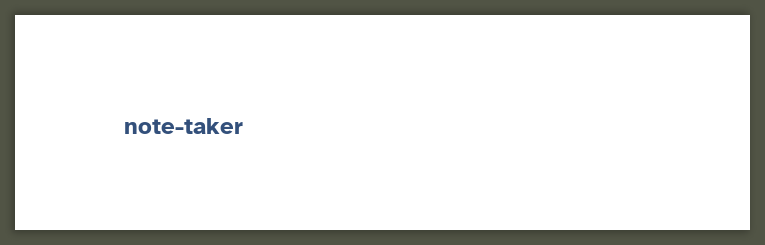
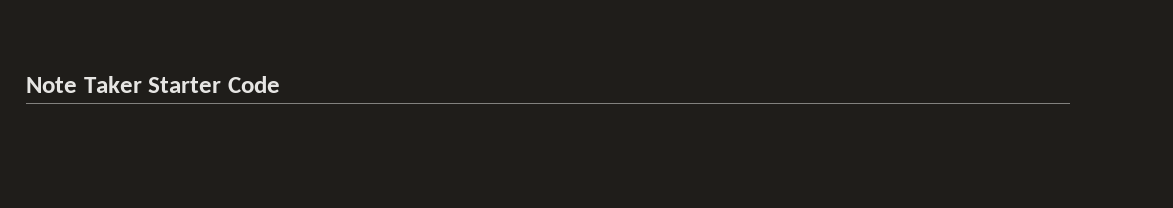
[124,118,243,134] note-taker -> [26,76,280,93] Note Taker Starter Code

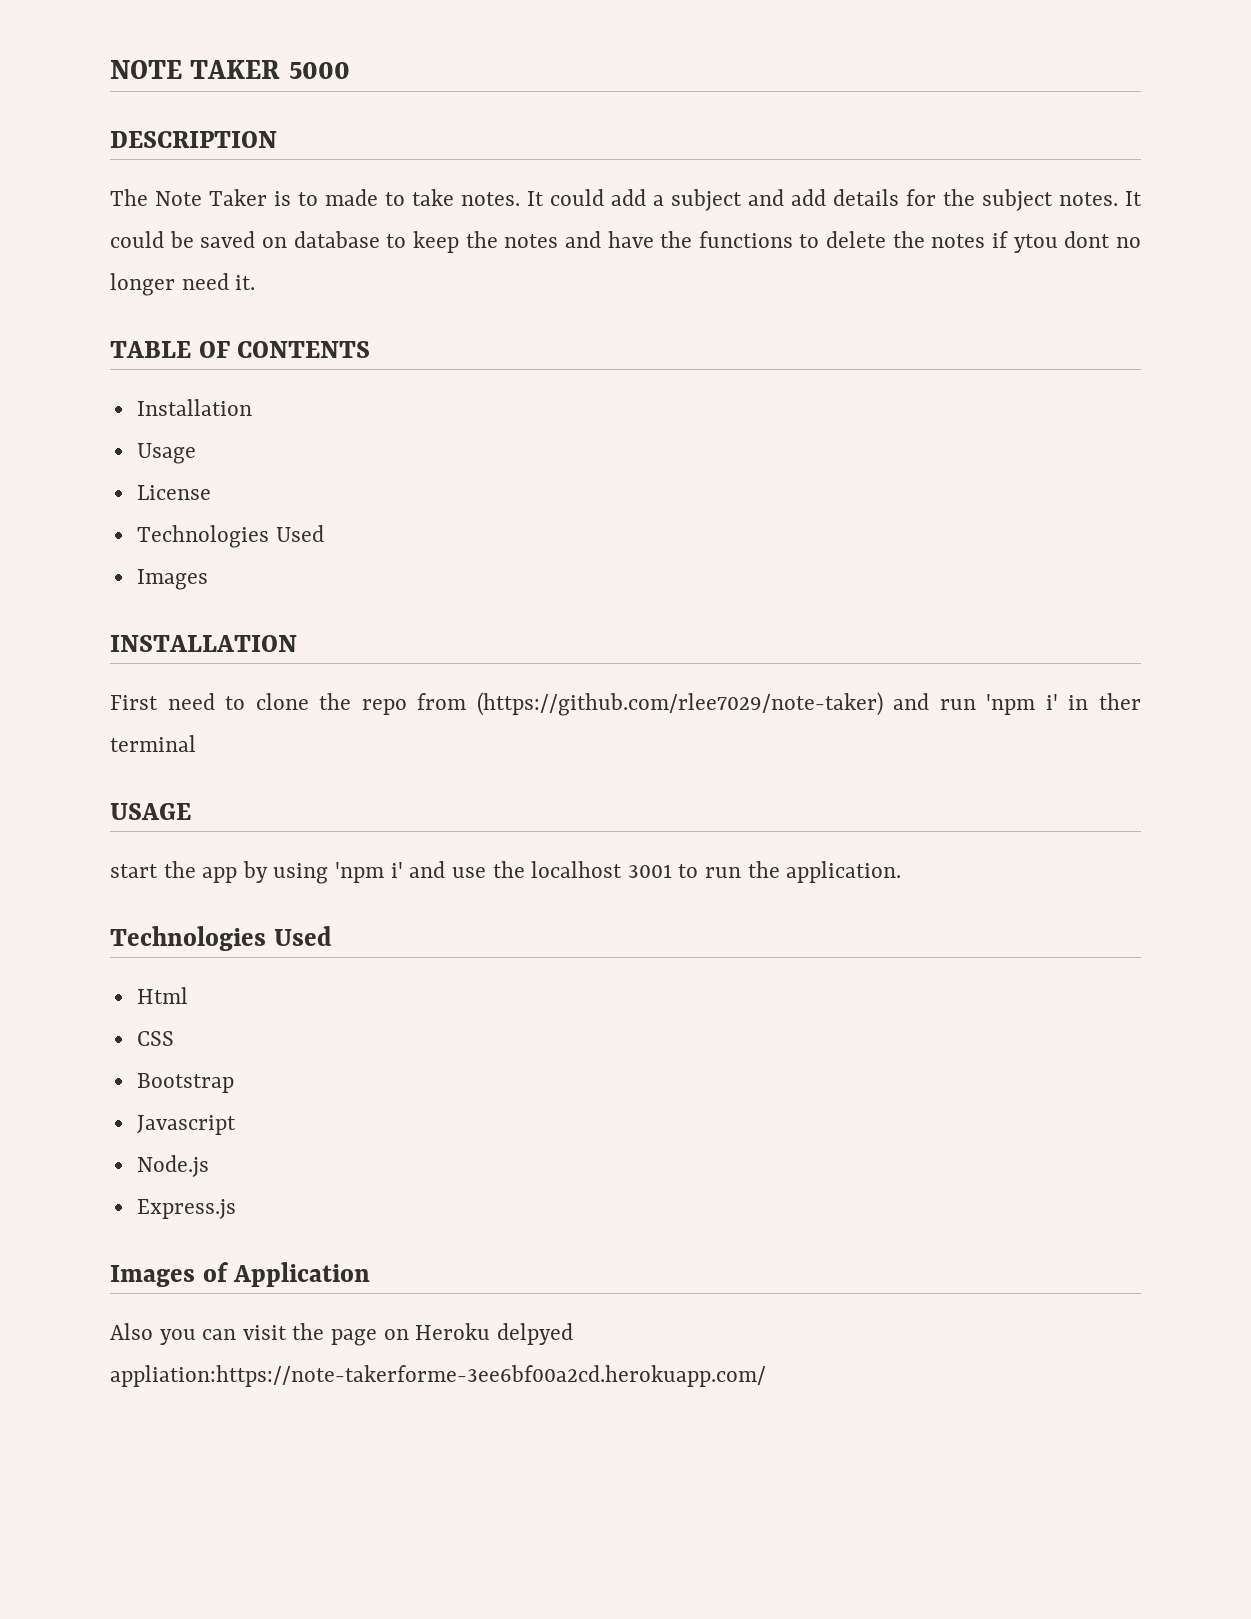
[26,76,280,93] Note Taker Starter Code -> [110,60,350,79] [110,131,277,148] [110,189,1142,211] [110,231,1141,253] [110,273,256,296] [110,341,371,358] [136,399,252,416] [136,443,196,464] [136,485,211,500] [136,525,324,548] [136,569,208,590] [110,635,297,652] [110,692,1141,716] [110,735,196,752] [110,803,191,820] [110,861,902,884] [110,926,332,951] [136,987,188,1004] [136,1031,174,1046] [136,1073,234,1093] [136,1115,236,1135] [136,1155,209,1177] [136,1199,236,1219] [110,1262,371,1287] [110,1323,573,1346] [110,1365,766,1387] NOTE TAKER 5000 // DESCRIPTION // The Note Taker is to made to take notes. It could add a subject and add details for the subject notes. It could be saved on database to keep the notes and have the functions to delete the notes if ytou dont no longer need it. // TABLE OF CONTENTS // Installation // Usage // License // Technologies Used // Images // INSTALLATION // First need to clone the repo from (https://github.com/rlee7029/note-taker) and run 'npm i' in ther terminal // USAGE // start the app by using 'npm i' and use the localhost 3001 to run the application. // Technologies Used // Html // CSS // Bootstrap // Javascript // Node.js // Express.js // Images of Application // Also you can visit the page on Heroku delpyed appliation:https://note-takerforme-3ee6bf00a2cd.herokuapp.com/

